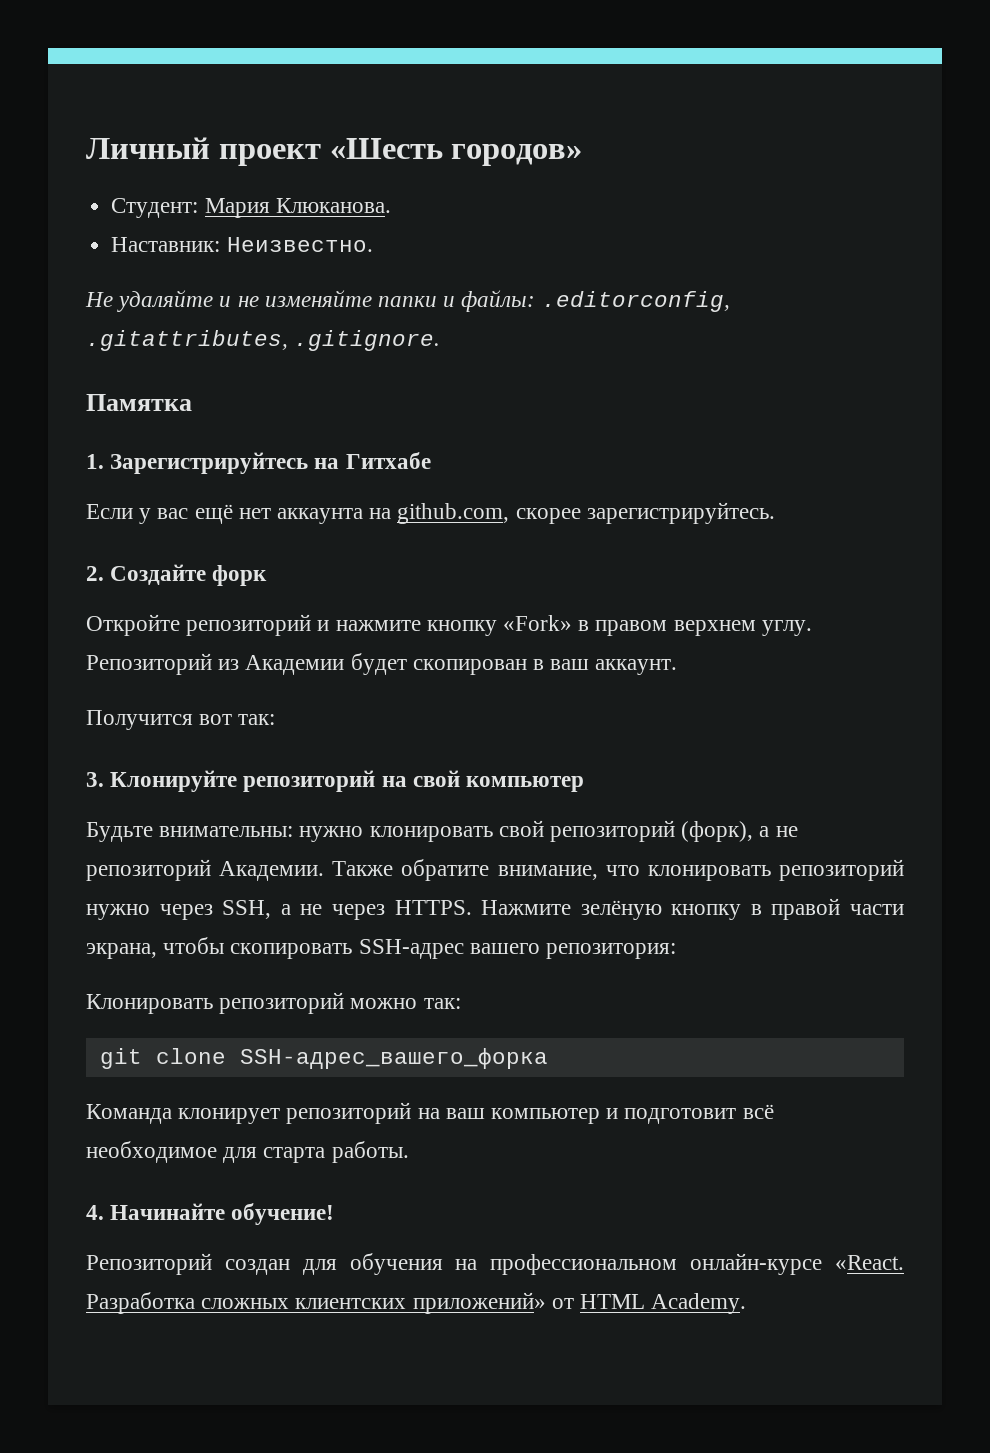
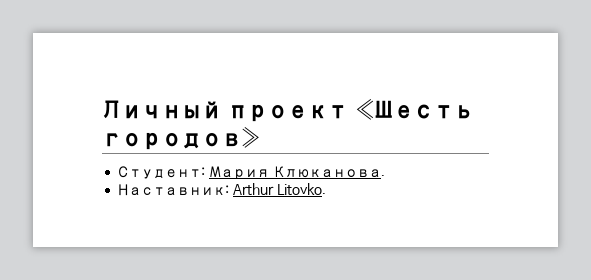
[226,237,373,252] [85,290,730,312] [86,330,441,351] [86,394,192,411] [86,452,431,474] [86,502,775,524] [86,564,268,586] [86,614,812,636] [86,653,678,675] [86,710,276,730] [86,770,585,792] [86,820,798,842] [86,859,904,881] [86,898,904,920] [86,937,677,959] [86,992,461,1014] [99,1048,548,1069] [86,1102,774,1124] [86,1141,409,1163] [86,1203,335,1225] [86,1253,904,1275] [86,1292,747,1314] Неизвестно. // Не удаляйте и не изменяйте папки и файлы: .editorconfig, .gitattributes, .gitignore. // Памятка // 1. Зарегистрируйтесь на Гитхабе // Если у вас ещё нет аккаунта на github.com, скорее зарегистрируйтесь. // 2. Создайте форк // Откройте репозиторий и нажмите кнопку «Fork» в правом верхнем углу. Репозиторий из Академии будет скопирован в ваш аккаунт. // Получится вот так: // 3. Клонируйте репозиторий на свой компьютер // Будьте внимательны: нужно клонировать свой репозиторий (форк), а не репозиторий Академии. Также обратите внимание, что клонировать репозиторий нужно через SSH, а не через HTTPS. Нажмите зелёную кнопку в правой части экрана, чтобы скопировать SSH-адрес вашего репозитория: // Клонировать репозиторий можно так: // git clone SSH-адрес_вашего_форка // Команда клонирует репозиторий на ваш компьютер и подготовит всё необходимое для старта работы. // 4. Начинайте обучение! // Репозиторий создан для обучения на профессиональном онлайн‑курсе «React. Разработка сложных клиентских приложений» от HTML Academy. -> [233,183,326,196] Arthur Litovko.

